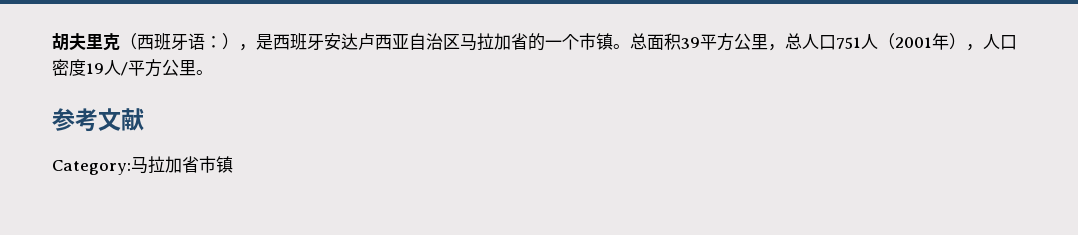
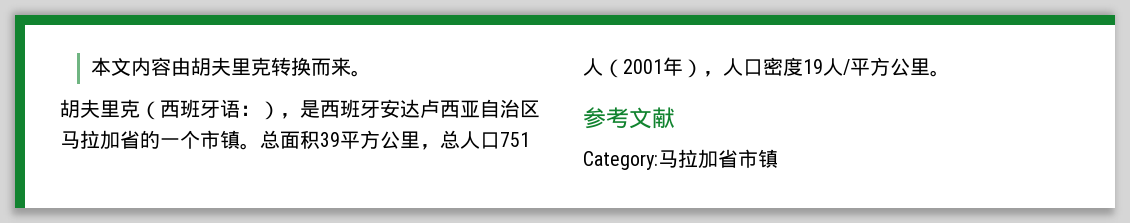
(52, 42) none -> [91,57,372,77] 本文内容由胡夫里克转换而来。 //

